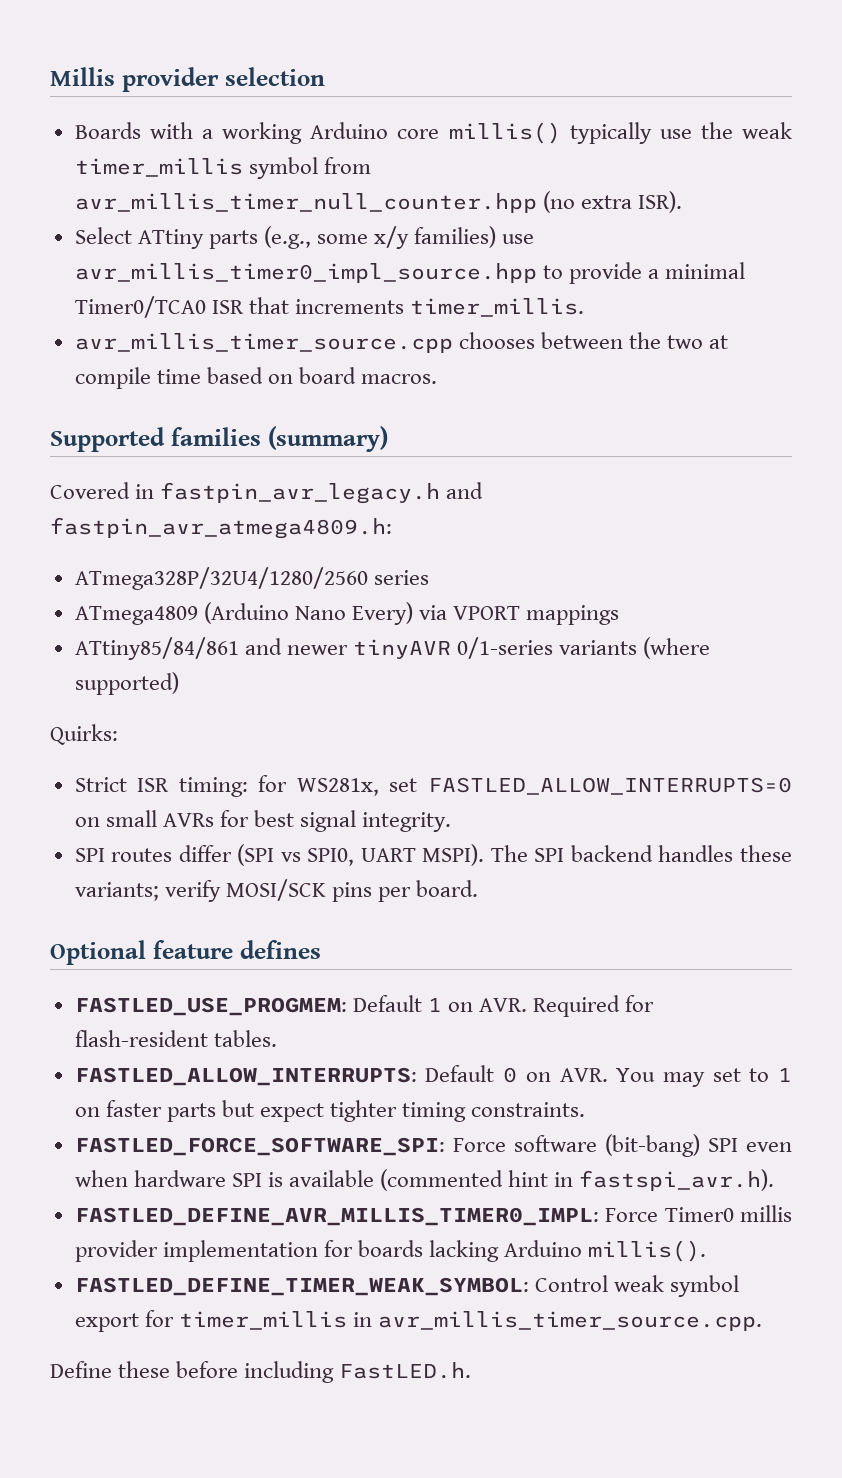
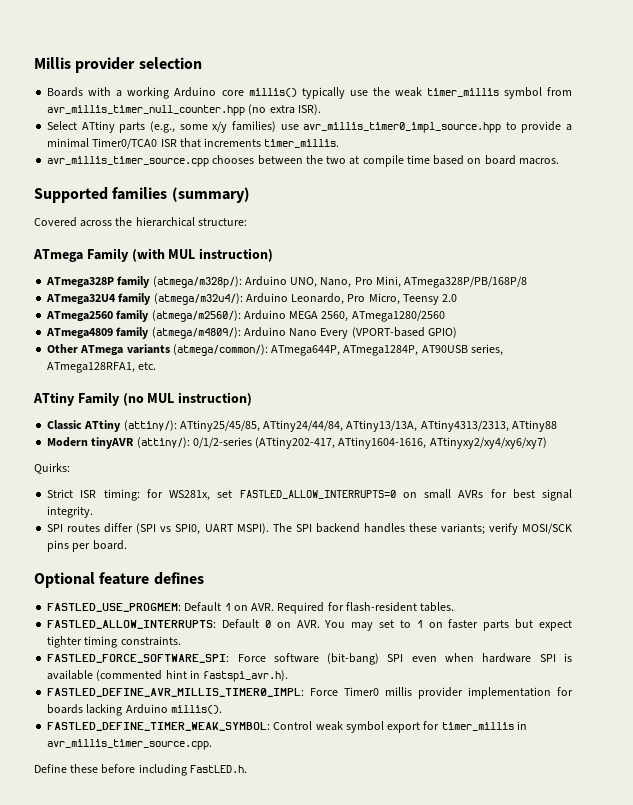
[135,482,484,504] [50,517,392,539] [74,567,429,590] [74,602,620,625] [74,637,711,660] [74,672,179,695] in fastpin_avr_legacy.h and fastpin_avr_atmega4809.h: // ATmega328P/32U4/1280/2560 series // ATmega4809 (Arduino Nano Every) via VPORT mappings // ATtiny85/84/861 and newer tinyAVR 0/1‑series variants (where supported) -> [80,217,247,227] [33,248,274,262] [46,276,528,288] [46,293,458,305] [46,310,445,322] [46,327,457,339] [47,344,503,356] [47,362,157,373] [33,392,253,406] [47,420,557,432] [47,437,547,449] across the hierarchical structure: // ATmega Family (with MUL instruction) // ATmega328P family (atmega/m328p/): Arduino UNO, Nano, Pro Mini, ATmega328P/PB/168P/8 // ATmega32U4 family (atmega/m32u4/): Arduino Leonardo, Pro Micro, Teensy 2.0 // ATmega2560 family (atmega/m2560/): Arduino MEGA 2560, ATmega1280/2560 // ATmega4809 family (atmega/m4809/): Arduino Nano Every (VPORT-based GPIO) // Other ATmega variants (atmega/common/): ATmega644P, ATmega1284P, AT90USB series, ATmega128RFA1, etc. // ATtiny Family (no MUL instruction) // Classic ATtiny (attiny/): ATtiny25/45/85, ATtiny24/44/84, ATtiny13/13A, ATtiny4313/2313, ATtiny88 // Modern tinyAVR (attiny/): 0/1/2-series (ATtiny202-417, ATtiny1604-1616, ATtinyxy2/xy4/xy6/xy7)

